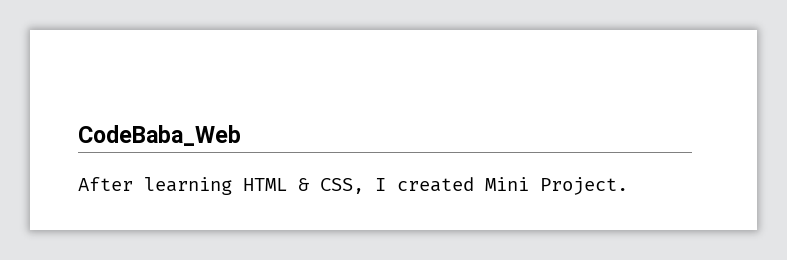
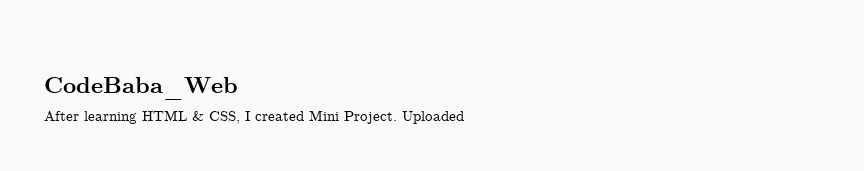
(628, 186) none -> [402,111,464,124] Uploaded

